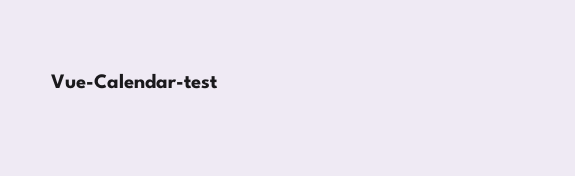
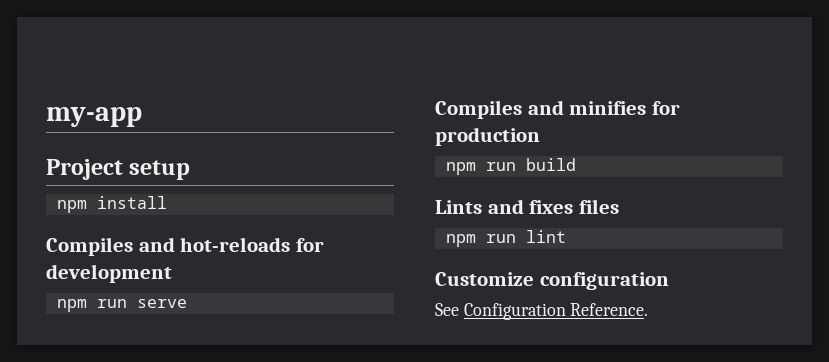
[51,73,218,89] Vue-Calendar-test -> [46,107,142,127] [46,159,191,180] [56,196,167,213] [46,237,324,256] [46,264,172,283] [56,299,187,312] [435,100,680,119] [435,127,540,146] [445,158,576,175] [435,199,619,214] [445,230,566,247] [435,272,669,290] [435,303,649,320] my-app // Project setup // npm install // Compiles and hot-reloads for development // npm run serve // Compiles and minifies for production // npm run build // Lints and fixes files // npm run lint // Customize configuration // See Configuration Reference.

